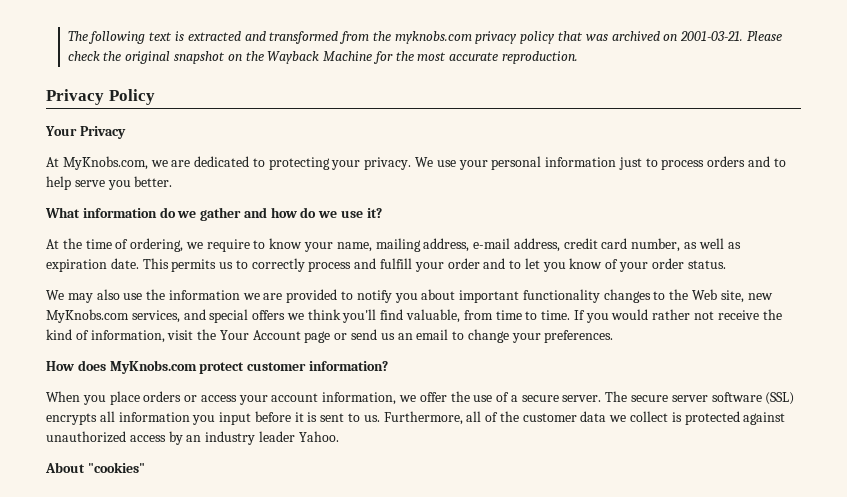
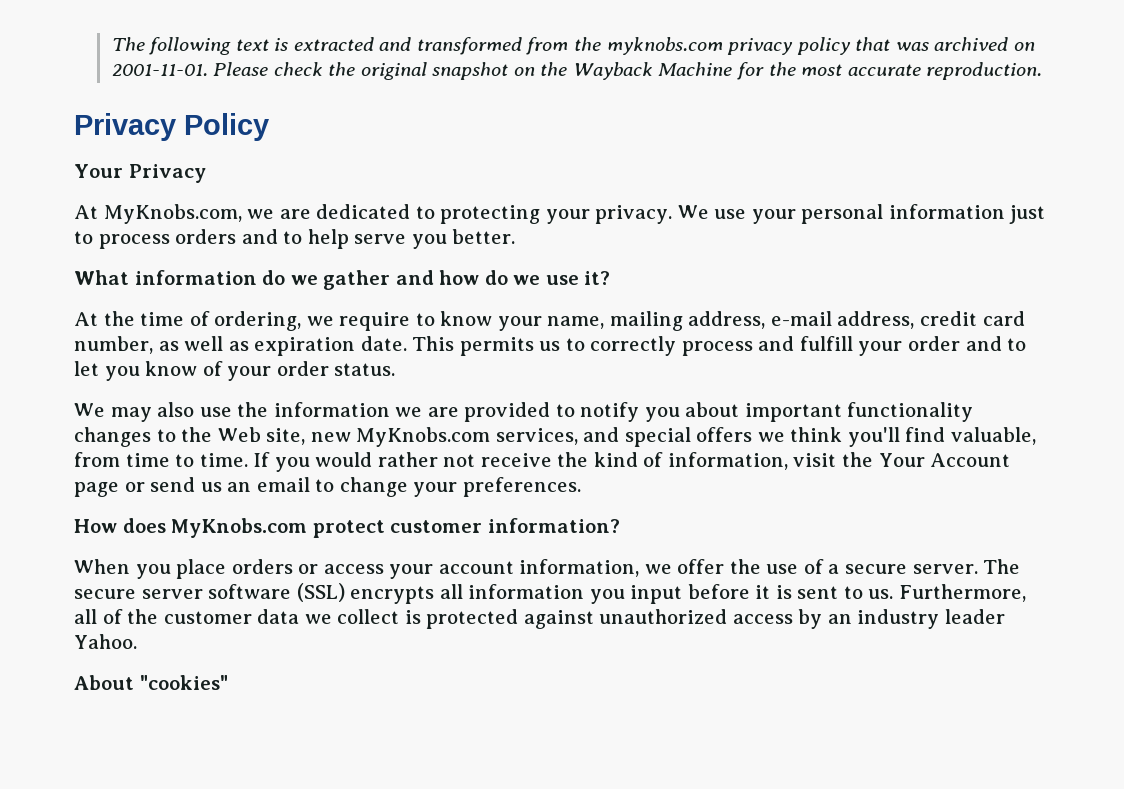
[680,31,744,41] 2001-03-21. -> [111,64,208,76] 2001-11-01.

